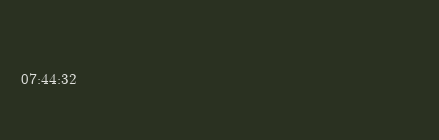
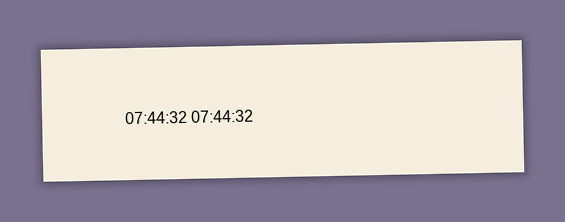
[21,73,77,84] 07:44:32 -> [124,109,255,125] 07:44:32 07:44:32

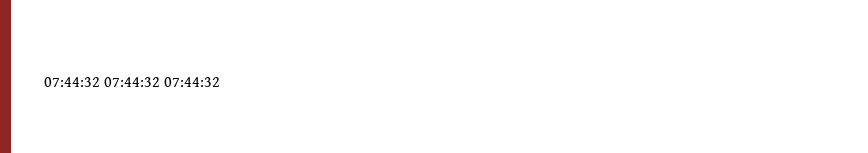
[124,109,255,125] 07:44:32 07:44:32 -> [44,77,221,87] 07:44:32 07:44:32 07:44:32

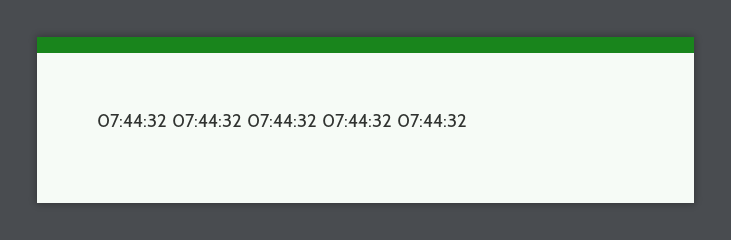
[44,77,221,87] 07:44:32 07:44:32 07:44:32 -> [97,114,467,127] 07:44:32 07:44:32 07:44:32 07:44:32 07:44:32

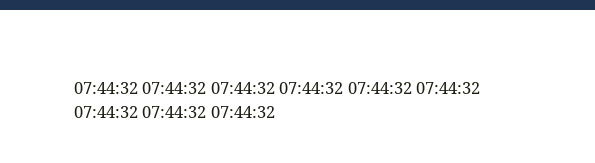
[97,114,467,127] 07:44:32 07:44:32 07:44:32 07:44:32 07:44:32 -> [74,82,481,94] [74,106,275,118] 07:44:32 07:44:32 07:44:32 07:44:32 07:44:32 07:44:32 07:44:32 07:44:32 07:44:32

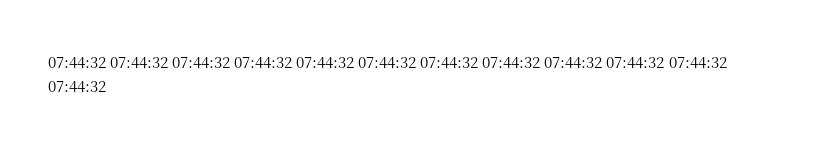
[74,82,481,94] [74,106,275,118] 07:44:32 07:44:32 07:44:32 07:44:32 07:44:32 07:44:32 07:44:32 07:44:32 07:44:32 -> [48,57,727,69] [48,81,106,93] 07:44:32 07:44:32 07:44:32 07:44:32 07:44:32 07:44:32 07:44:32 07:44:32 07:44:32 07:44:32 07:44:32 07:44:32

